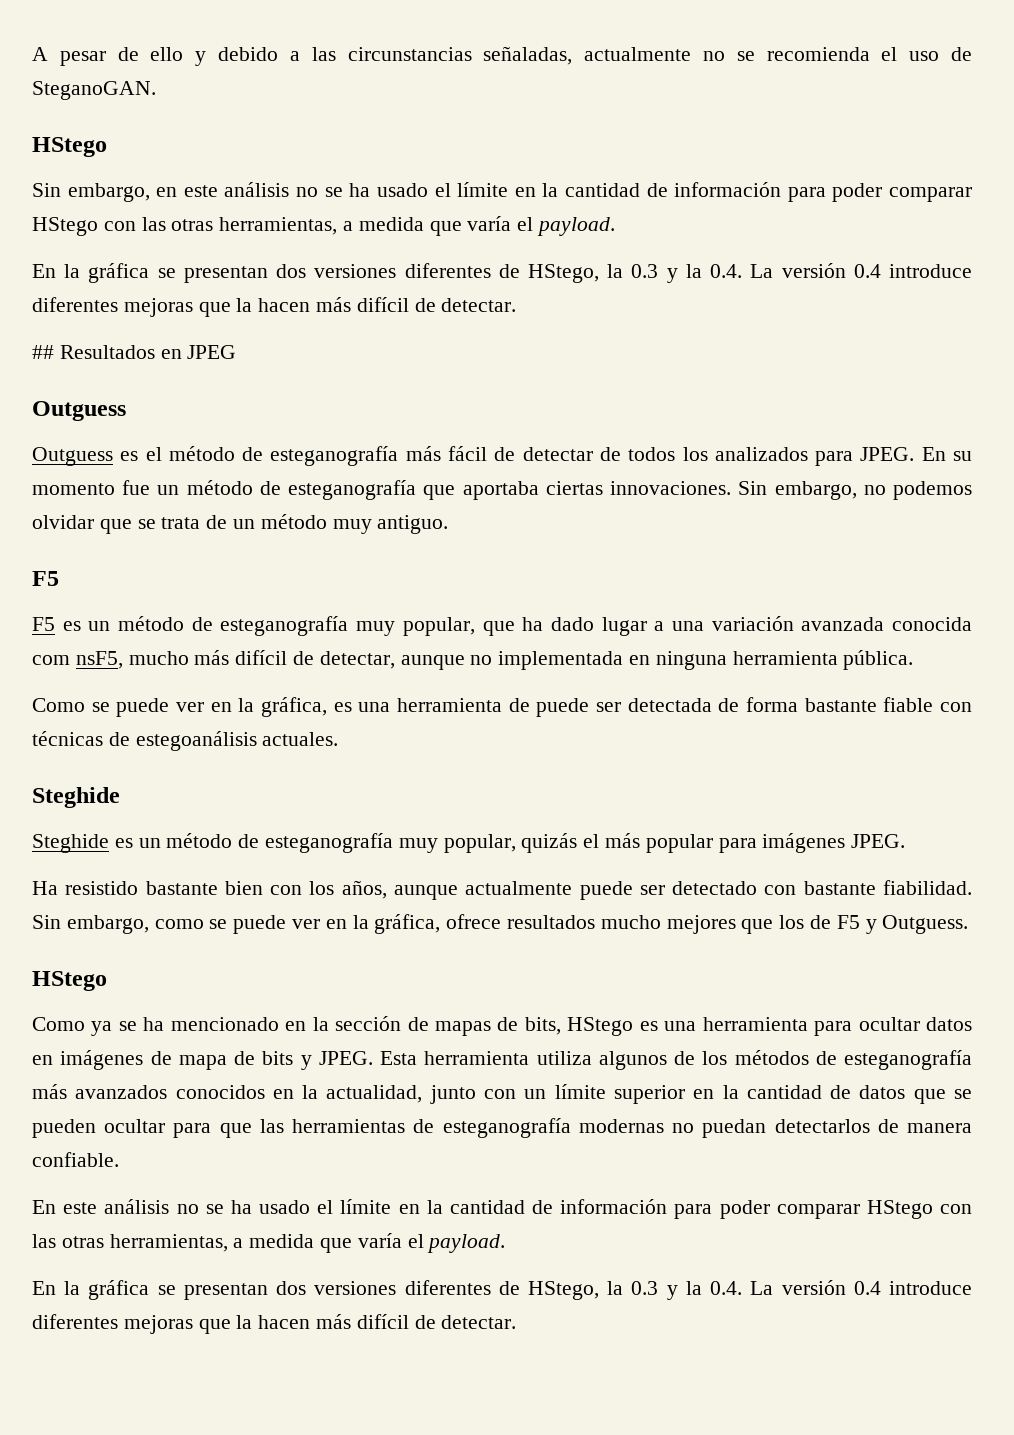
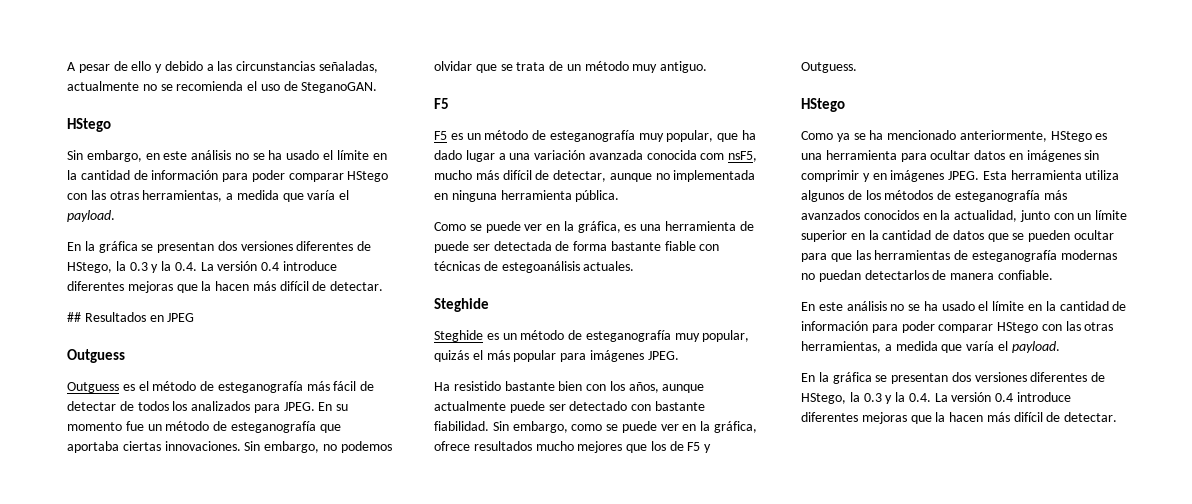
[285,1016,561,1036] en la sección de mapas de bits, -> [959,130,1047,142] anteriormente,
[150,1051,312,1070] de mapa de bits y -> [1084,150,1100,160] [801,170,945,182] sin comprimir y en imágenes

